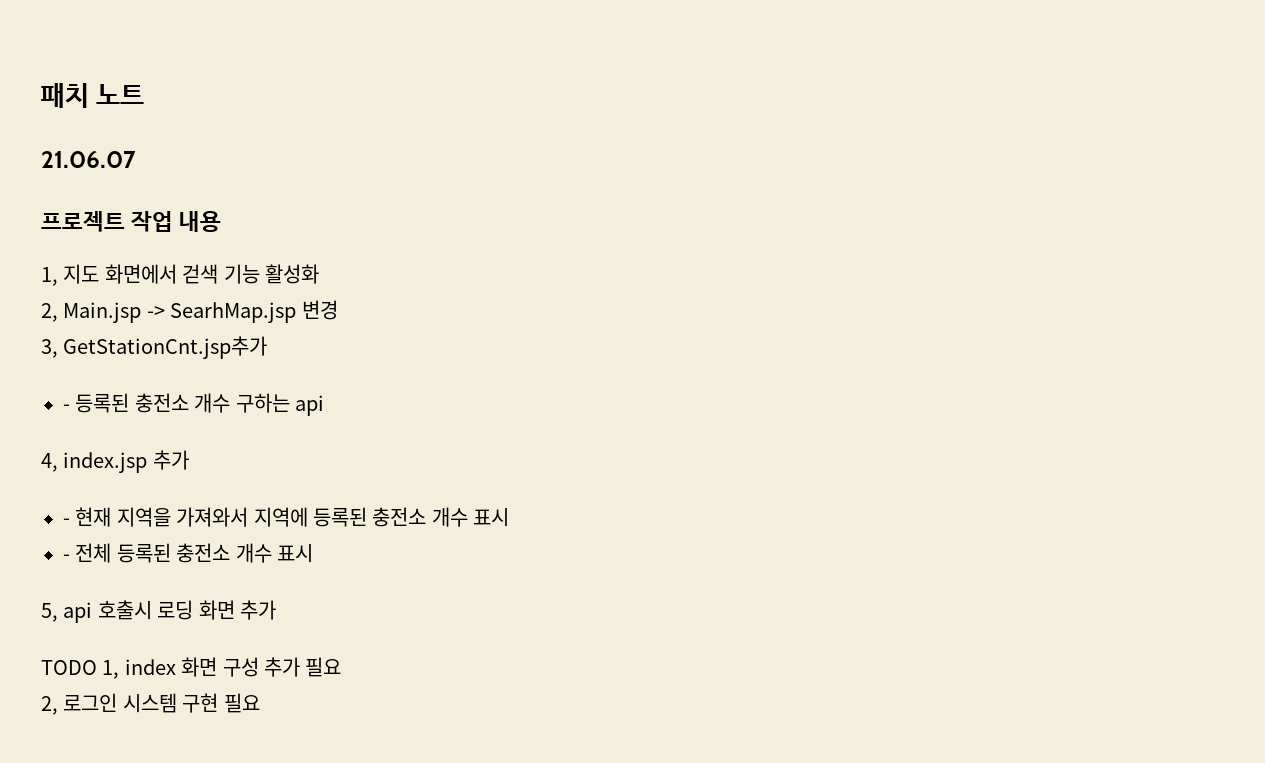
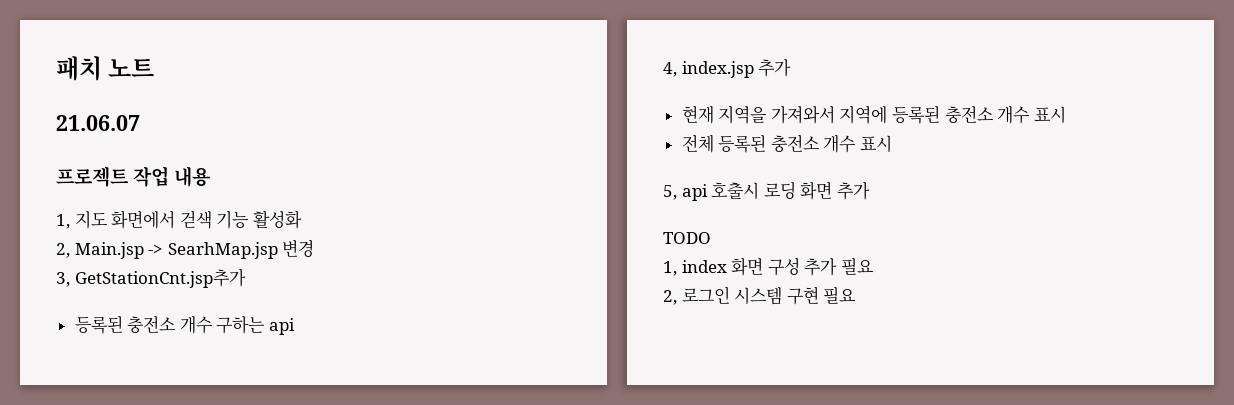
[63,404,70,411] - -> (246, 278) none
[63,518,70,525] - -> (792, 68) none
[63,554,70,561] - -> (1066, 114) none
(97, 667) none -> (711, 238) //

